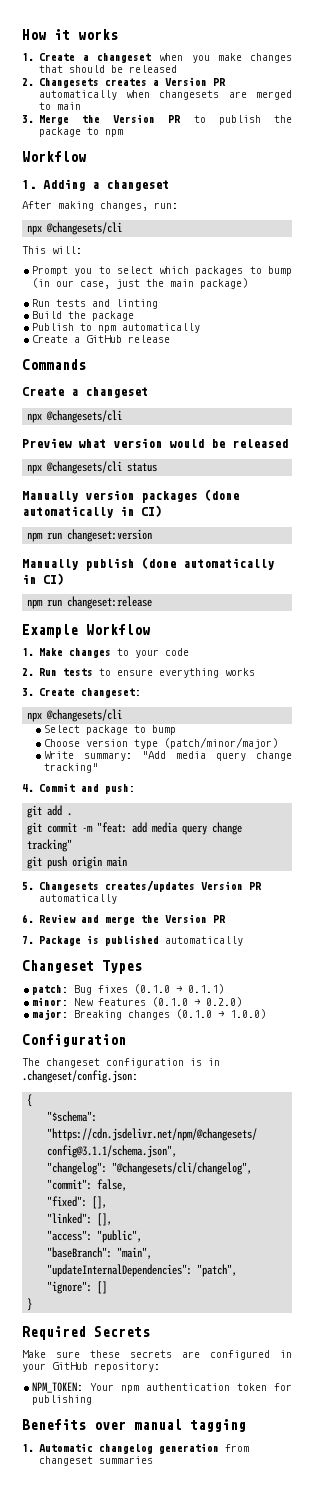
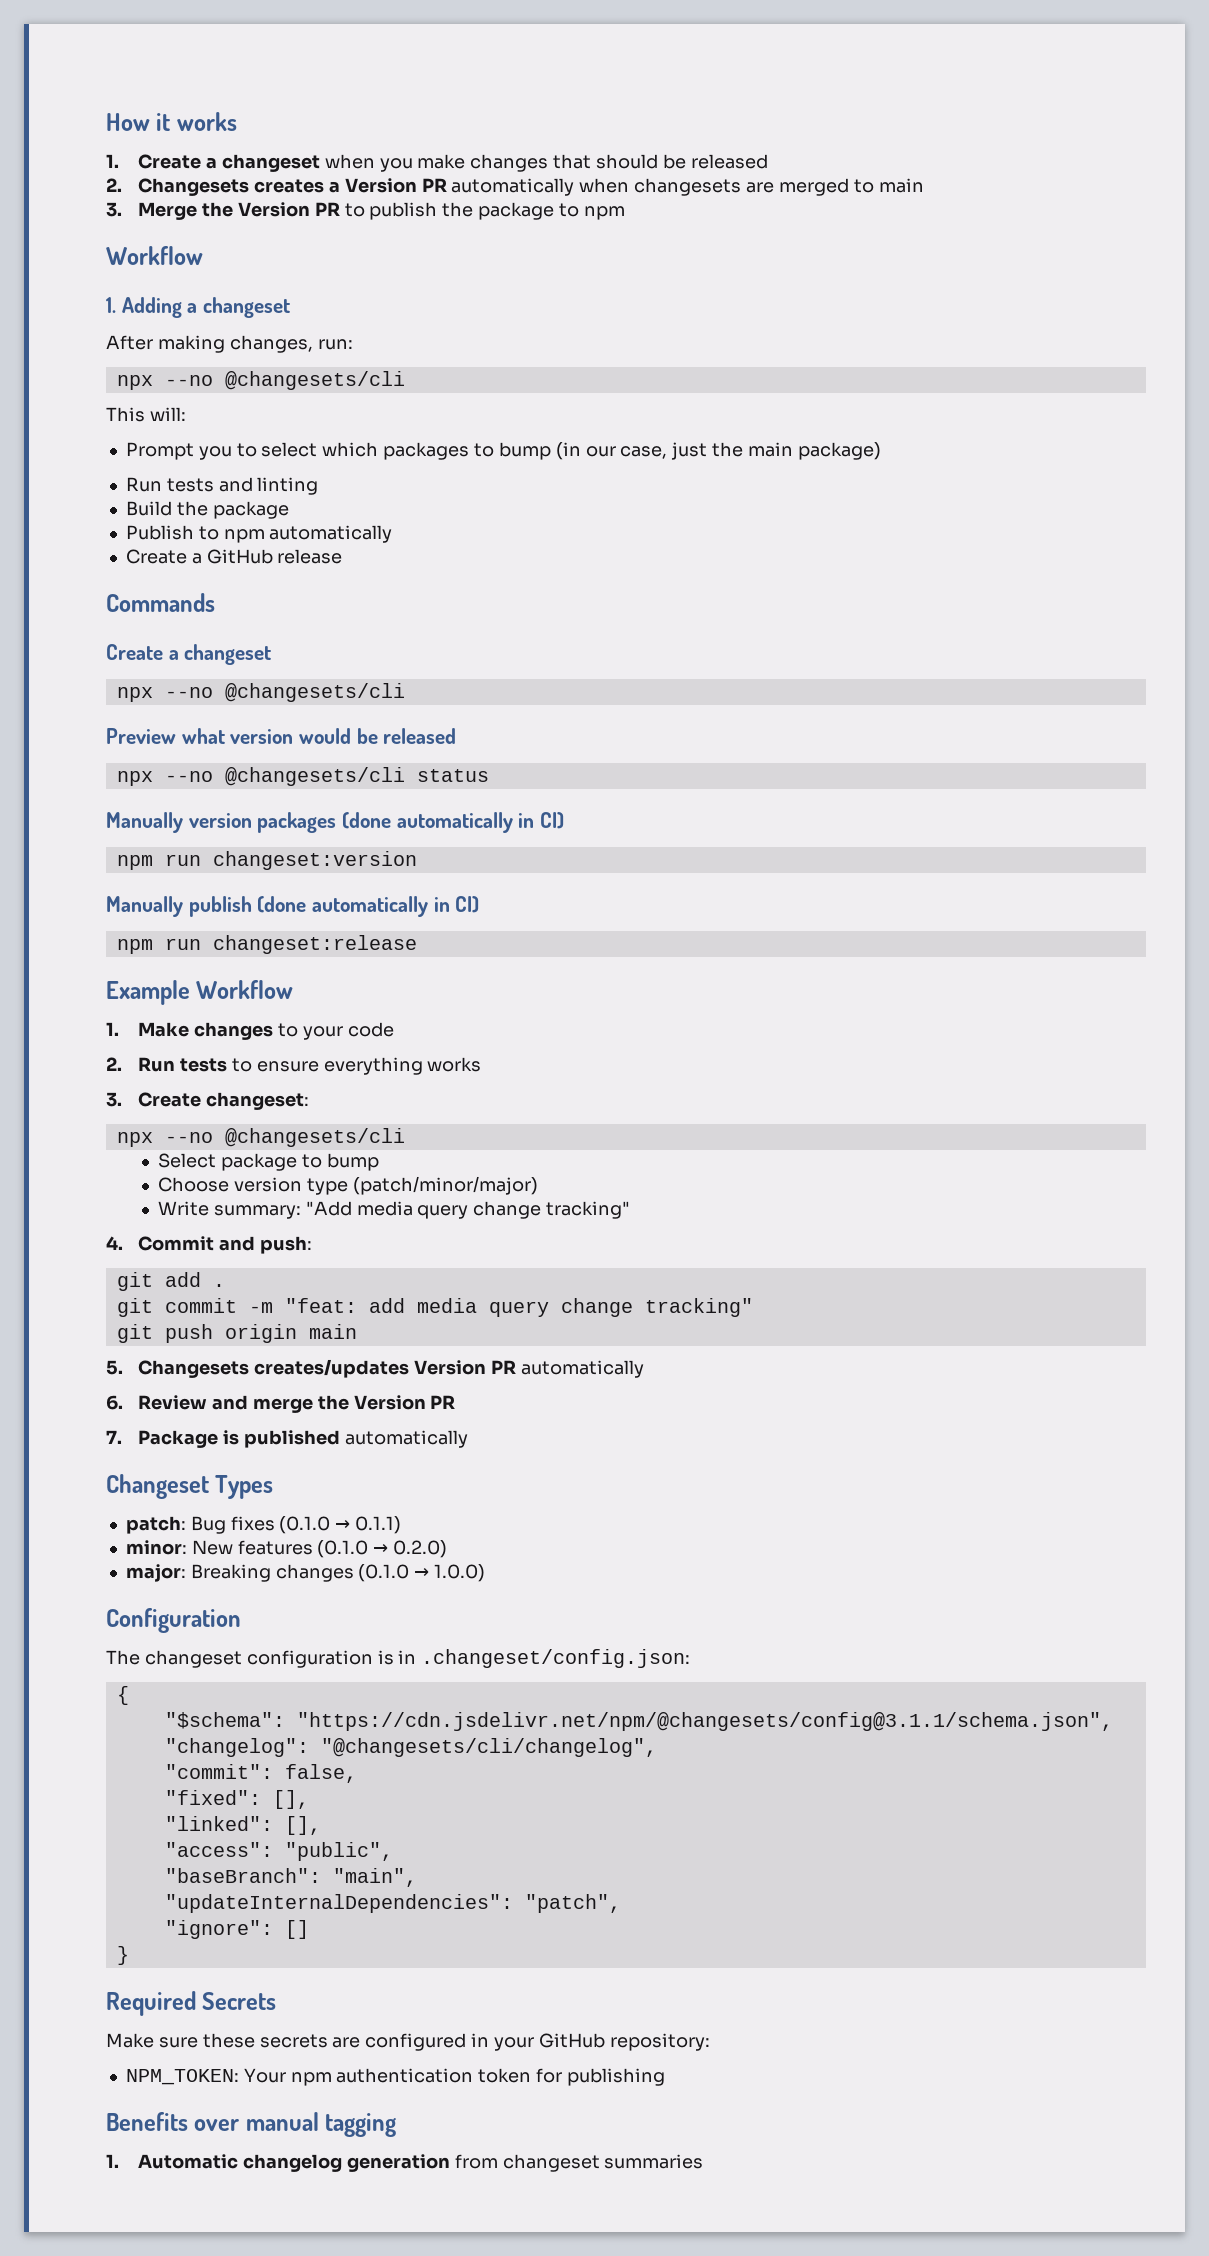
(43, 230) none -> [164,375,213,386] --no
(43, 418) none -> [164,687,213,698] --no
(43, 469) none -> [164,771,213,782] --no
(43, 717) none -> [164,1132,213,1143] --no

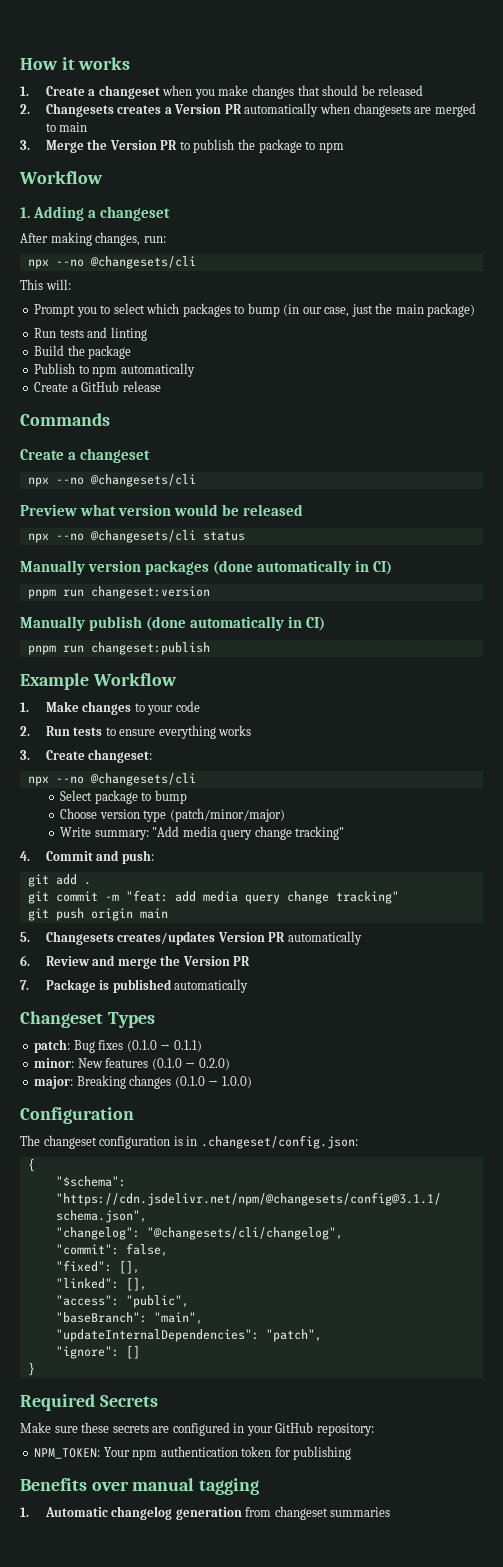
[116,855,153,870] npm -> [27,589,56,599] pnpm
[116,935,417,954] npm run changeset:release -> [27,642,210,655] pnpm run changeset:publish

